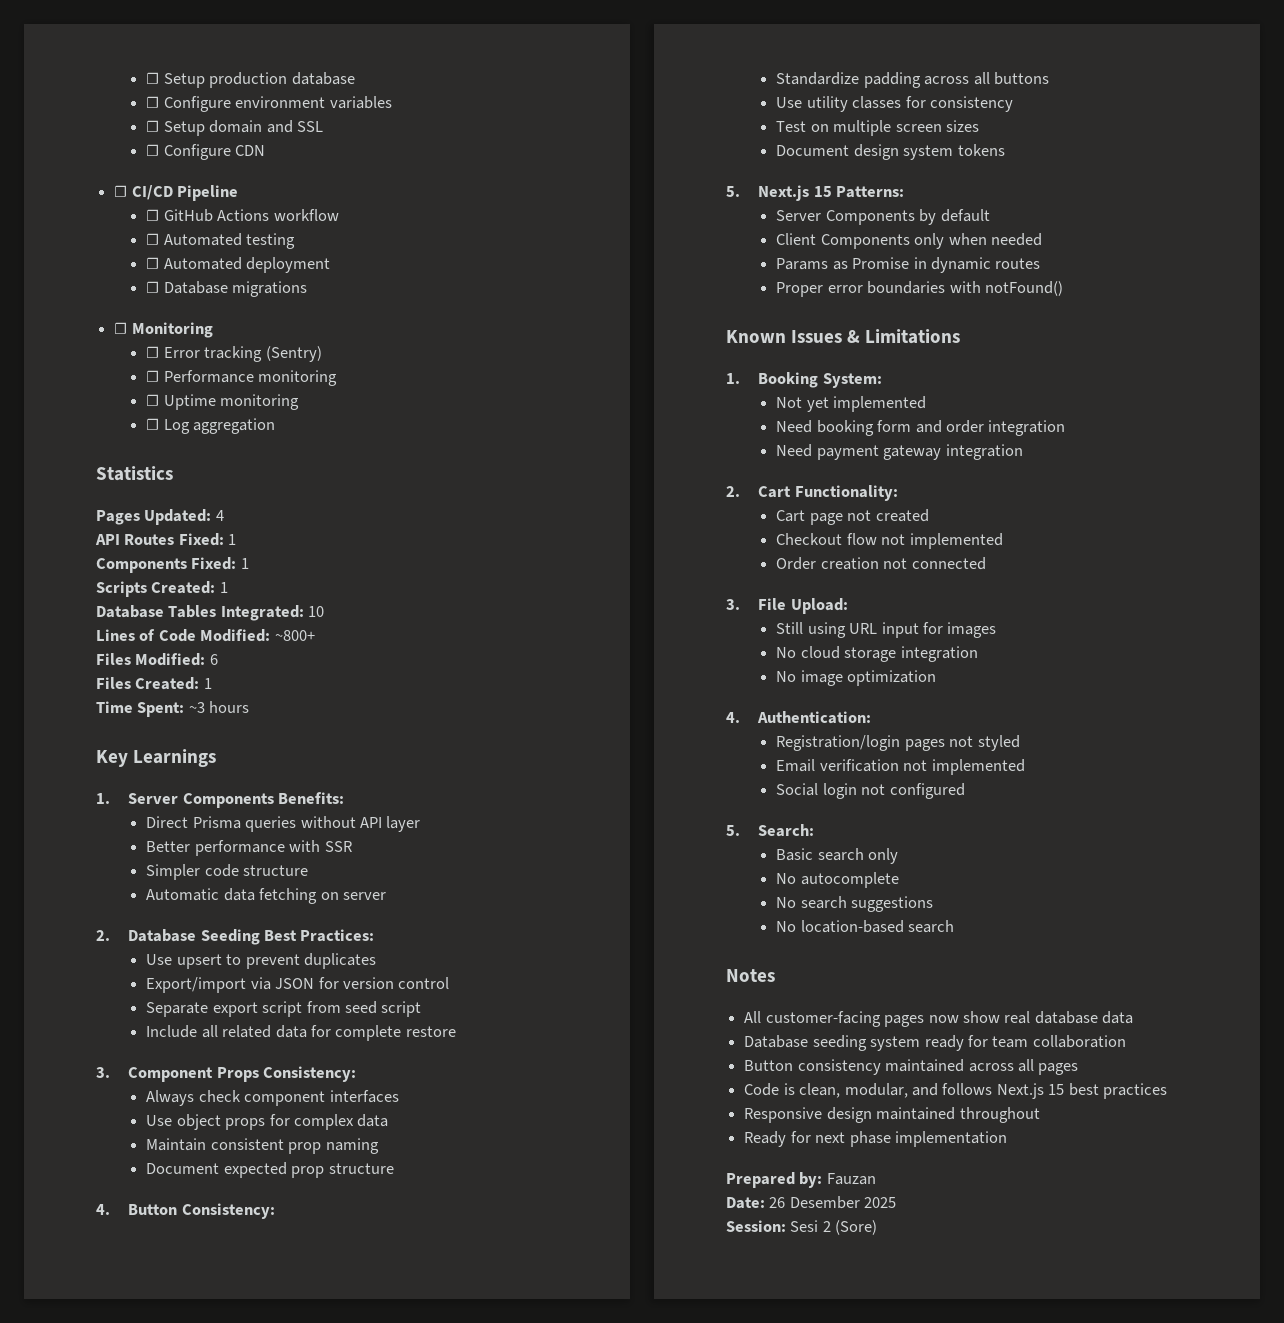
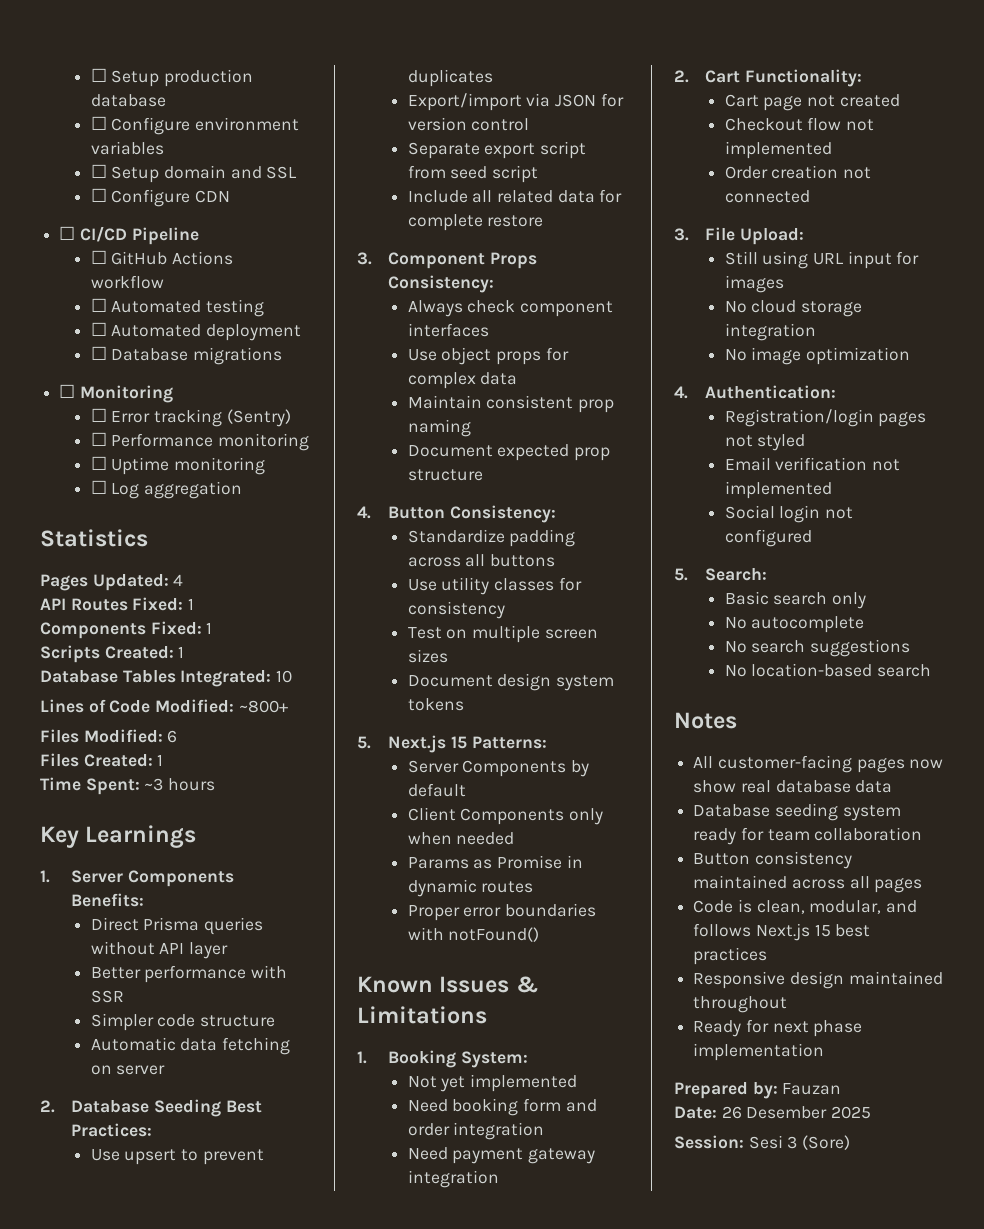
[822,1221,831,1232] 2 -> [787,1136,798,1149] 3

